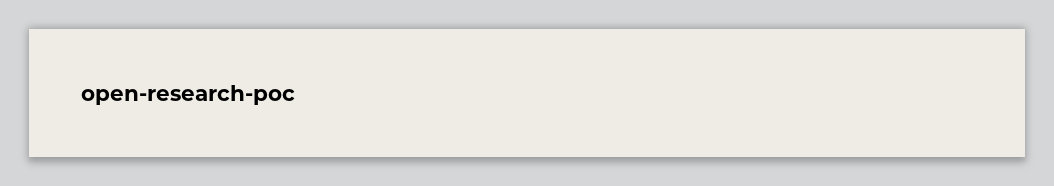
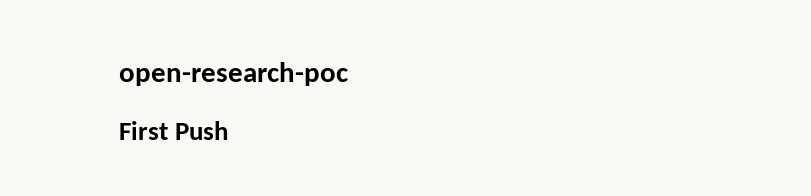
(295, 95) none -> [119,121,229,140] // First Push

